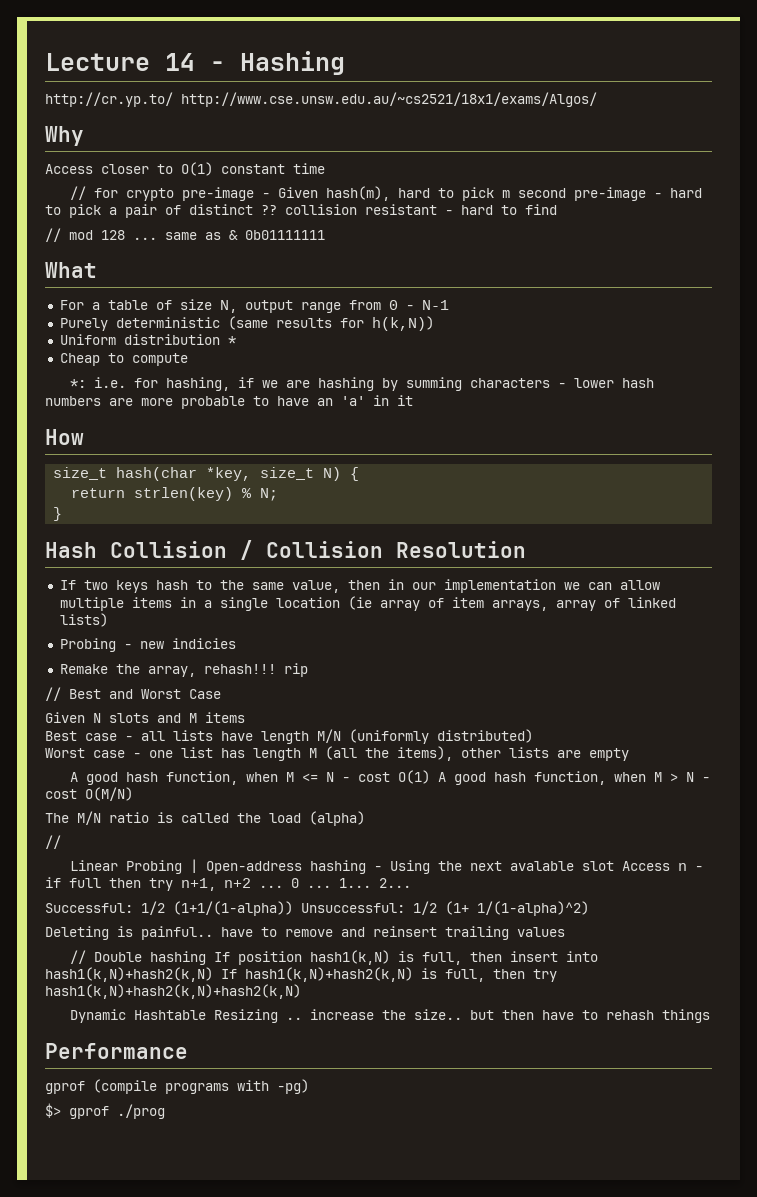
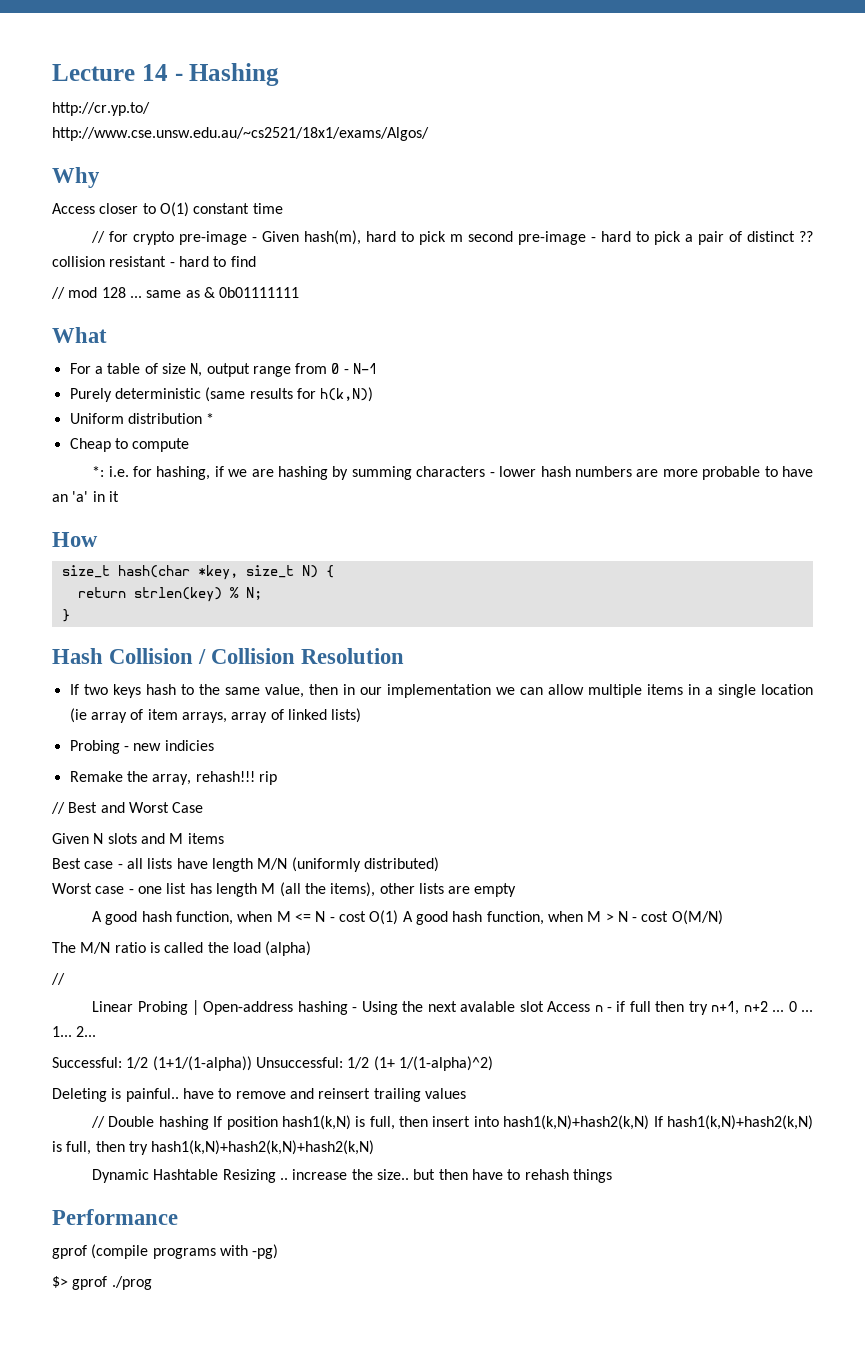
(173, 99) none -> (150, 109) //

